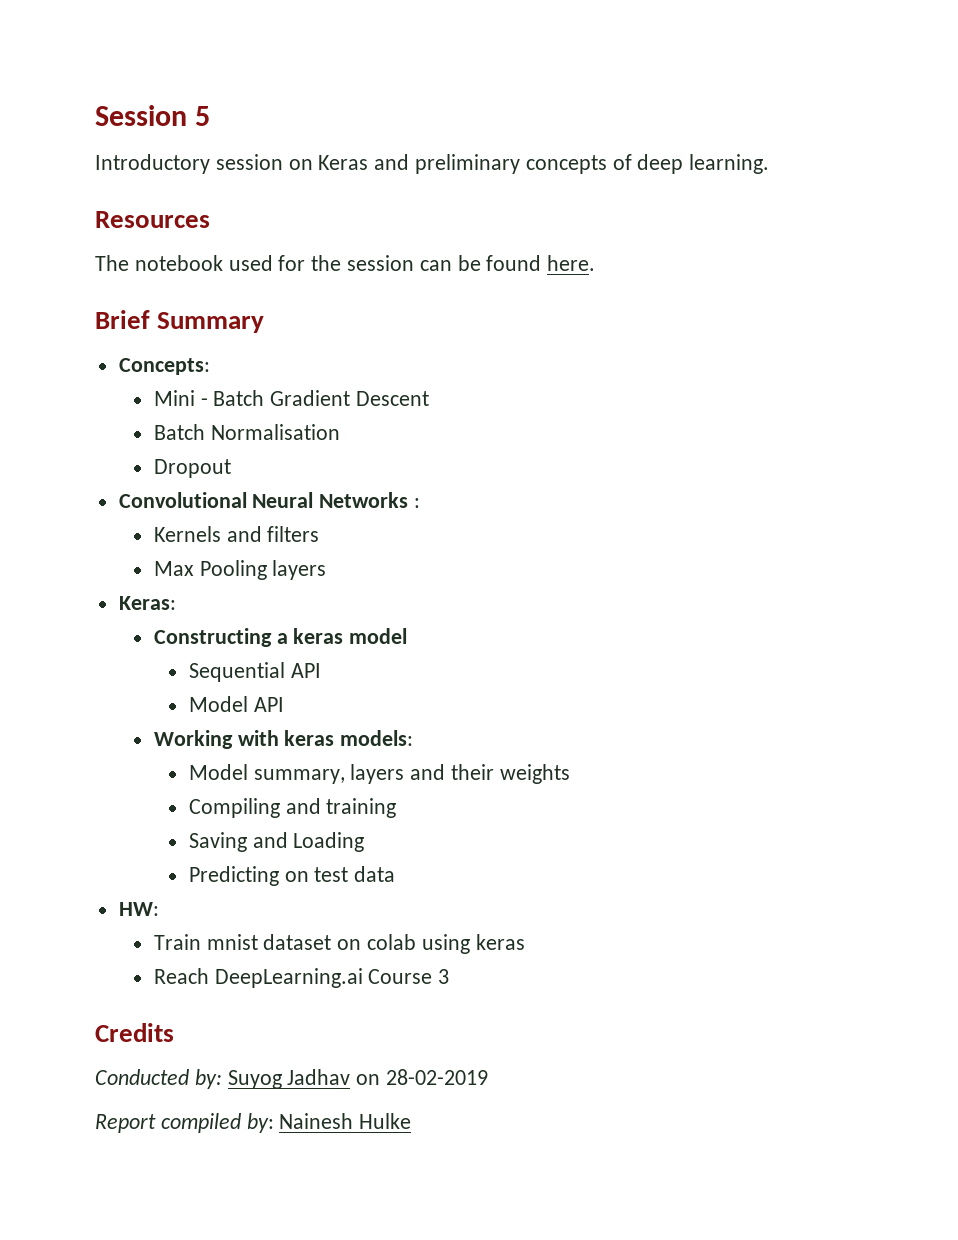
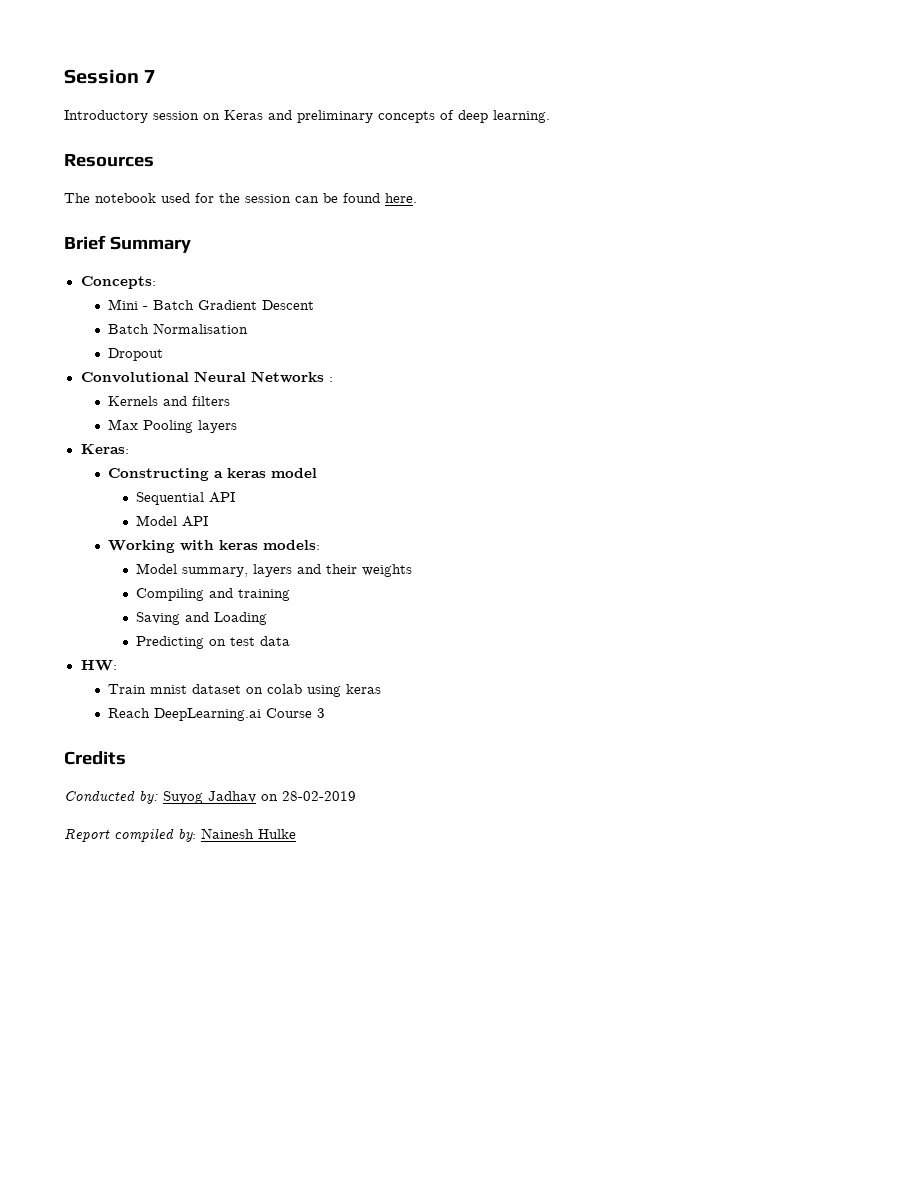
[195,106,211,126] 5 -> [144,70,157,83] 7

